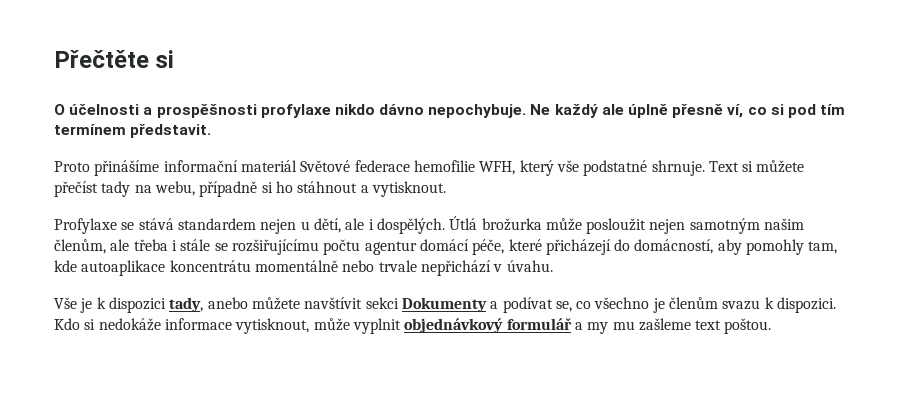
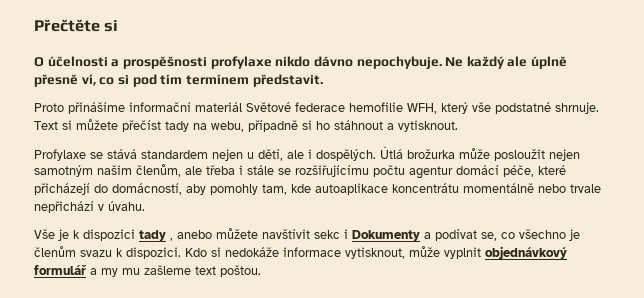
[169,297,204,312] tady, -> [139,230,173,241] tady ,
[365,297,399,309] sekci -> [314,229,348,239] sekc i

